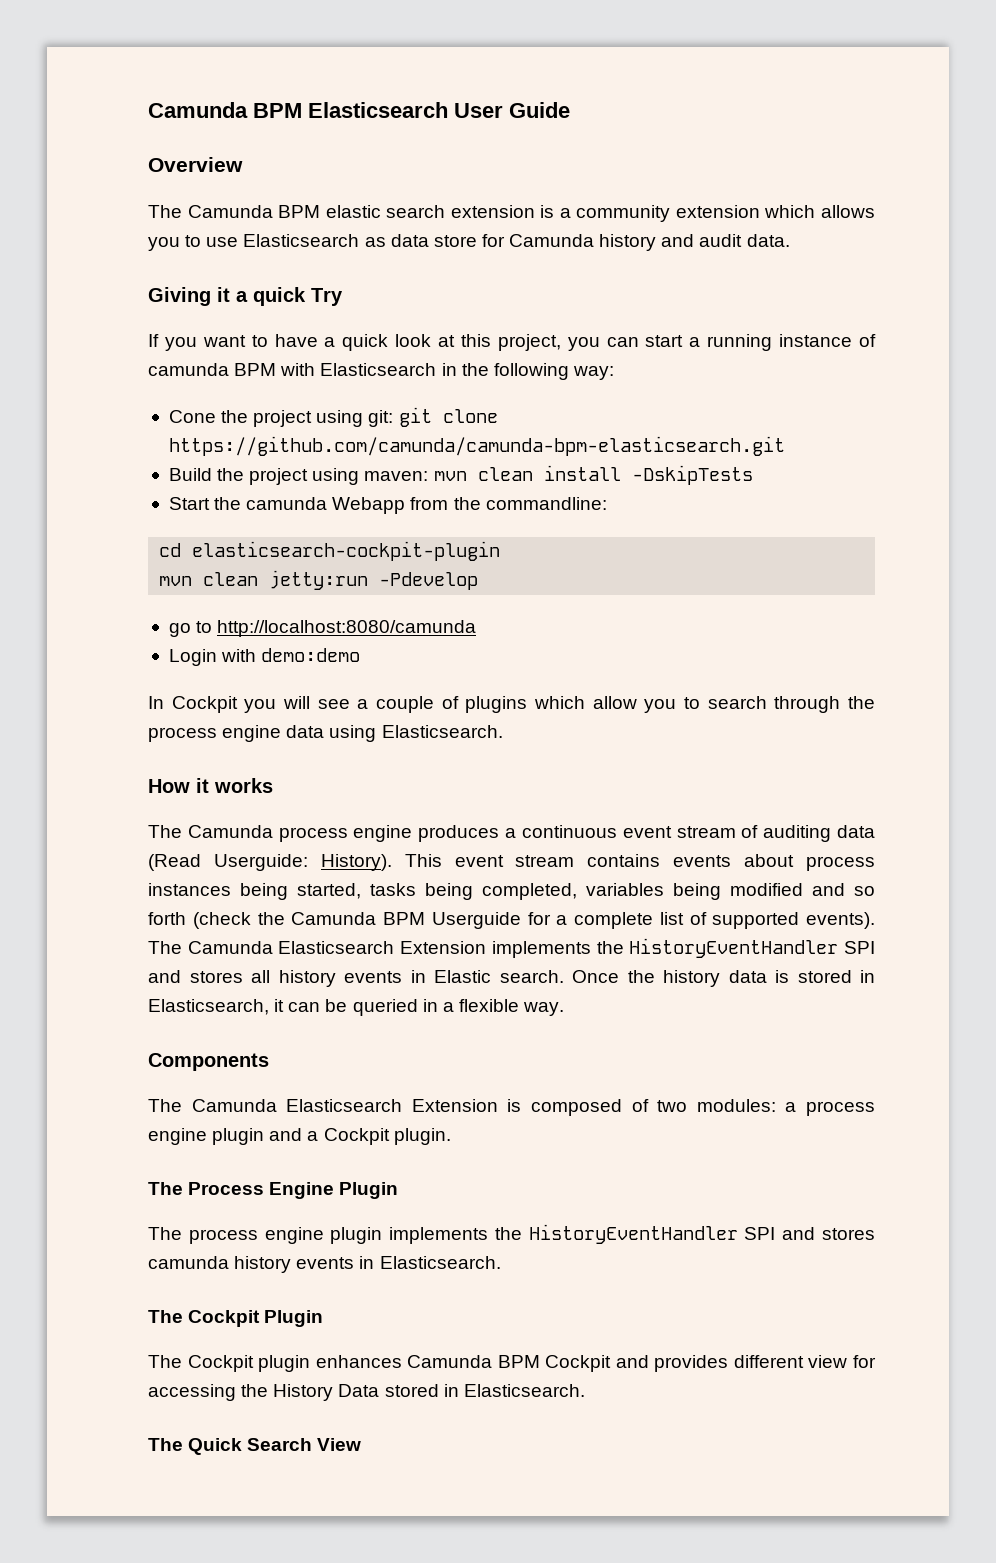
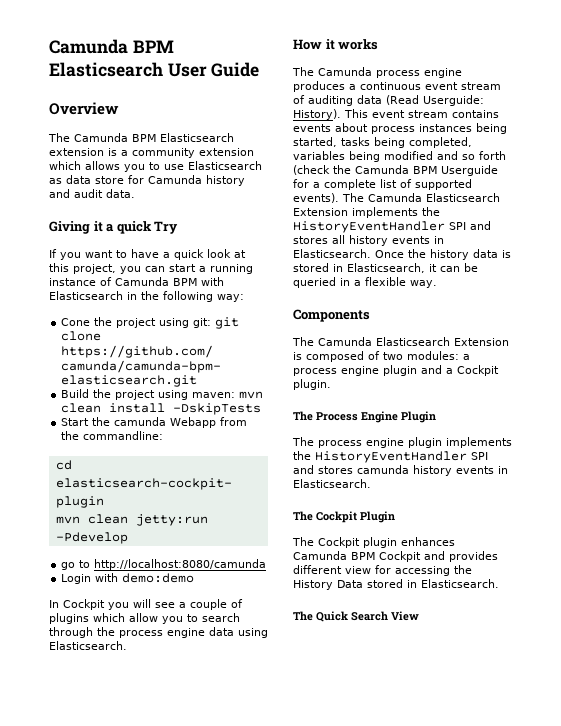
[325,205,446,218] elastic search -> [160,133,234,142] Elasticsearch
[148,363,229,376] camunda -> [115,277,169,286] Camunda
[434,970,564,983] Elastic search. -> [293,249,371,258] Elasticsearch.

